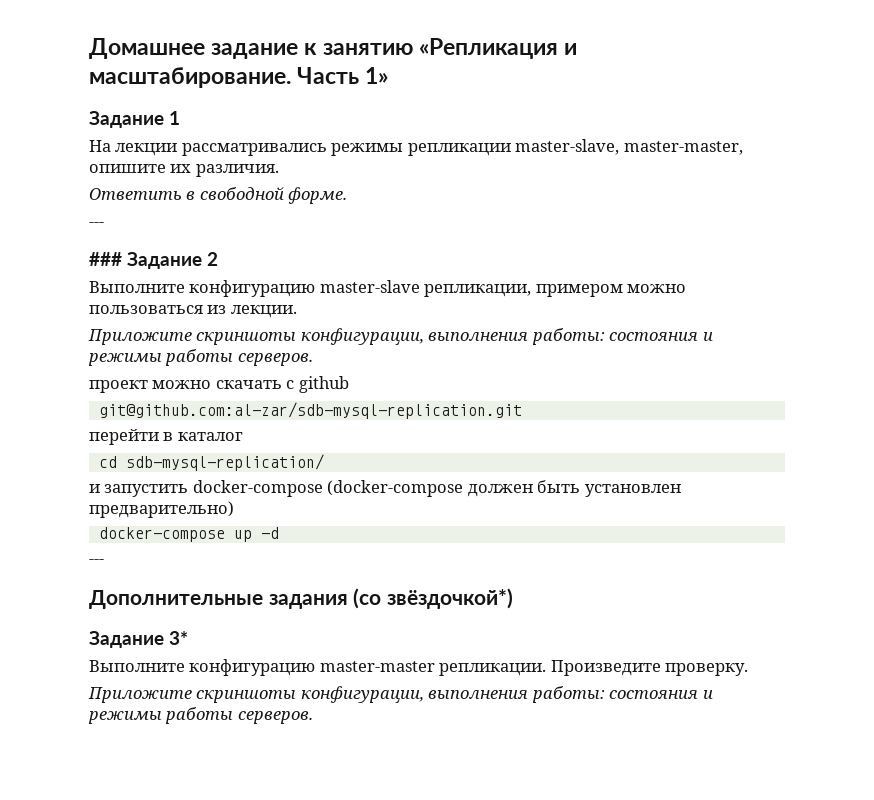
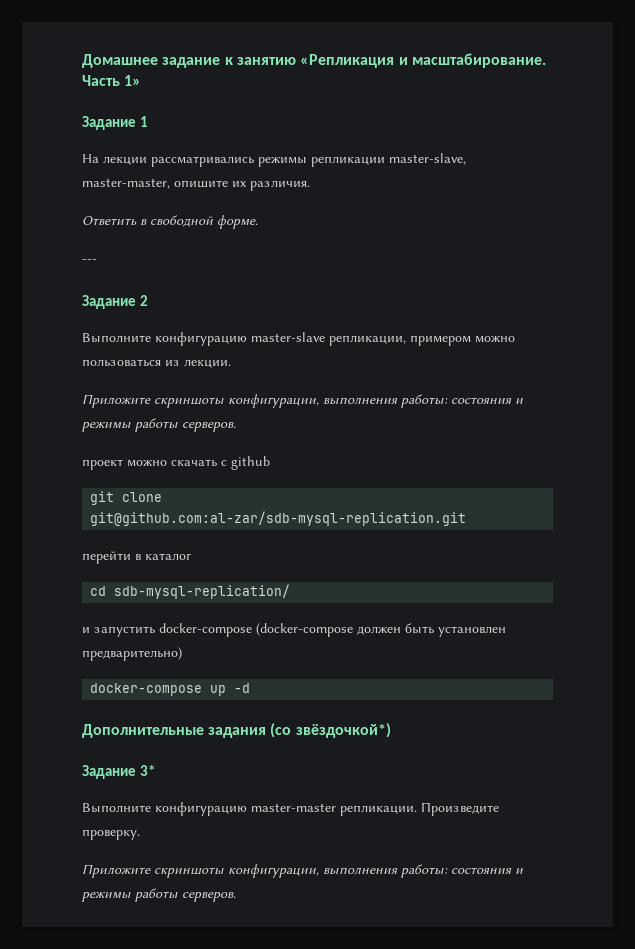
[89,252,122,266] ### -> (97, 261) none
(349, 384) none -> [90,491,163,505] git clone
[89,559,104,564] // --- -> (251, 688) none

